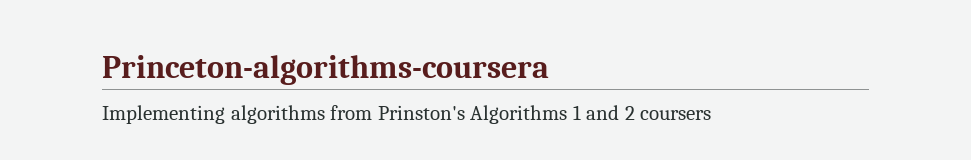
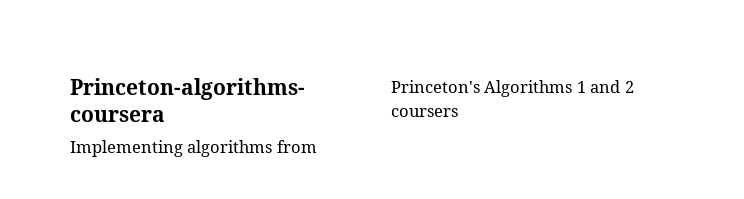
[377,105,465,120] Prinston's -> [391,80,480,93] Princeton's

